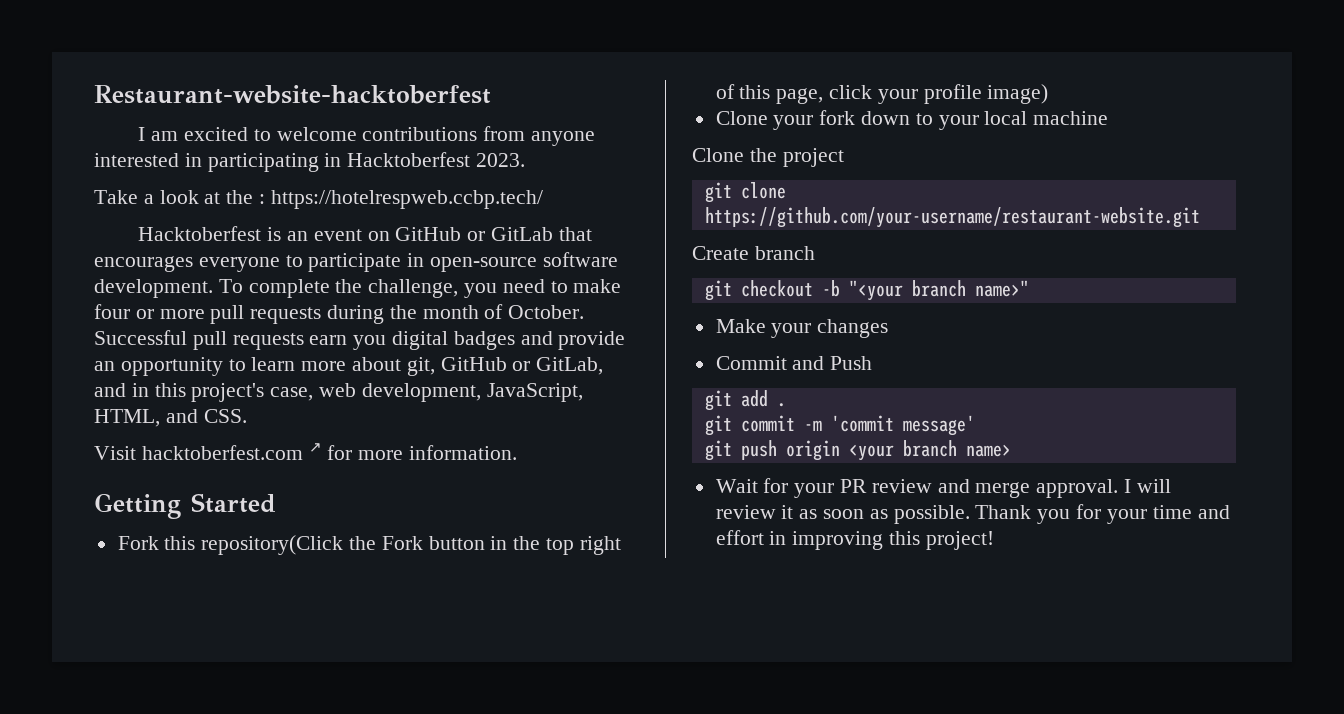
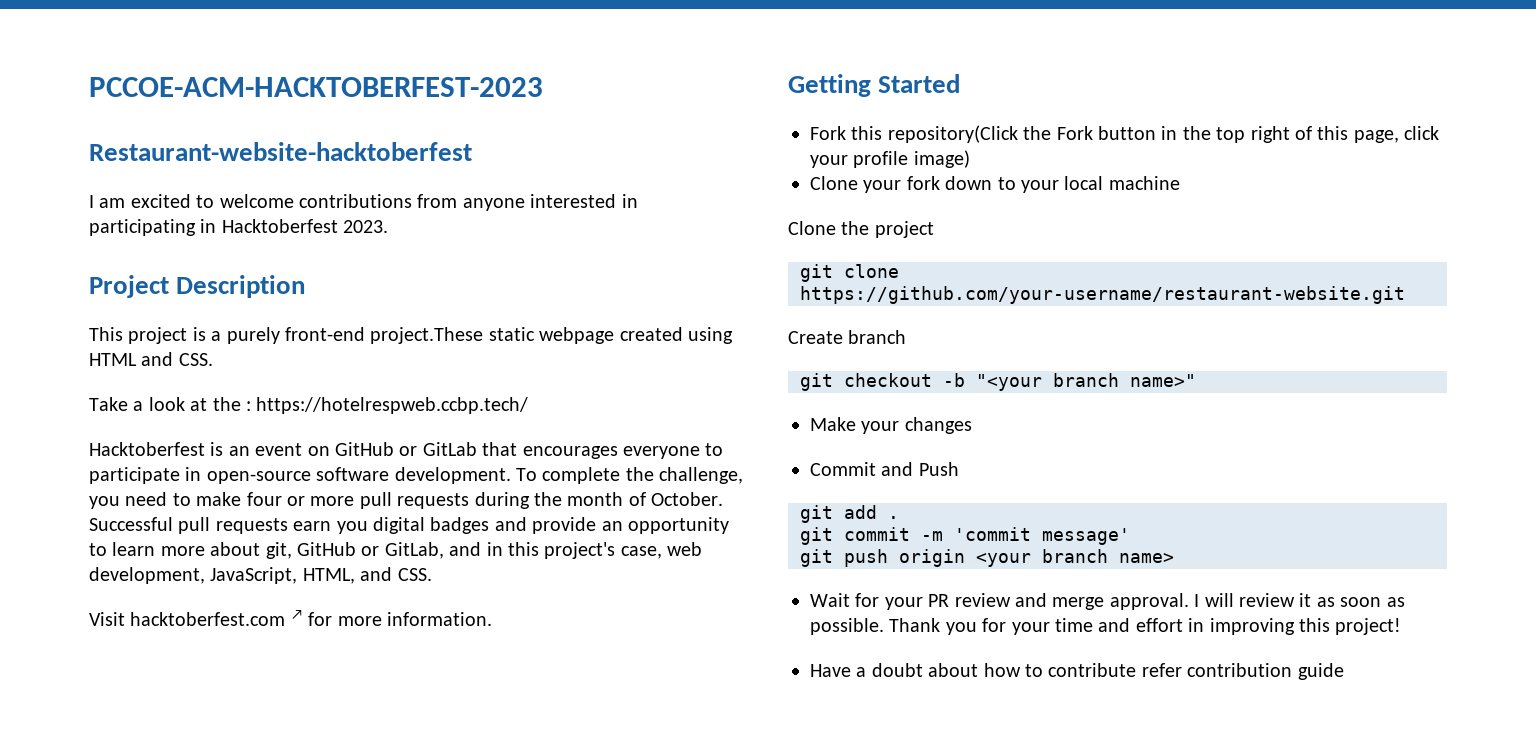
(94, 94) none -> [89,77,543,97] PCCOE-ACM-HACKTOBERFEST-2023 //
(526, 160) none -> [89,275,306,298] [89,327,733,344] [89,352,213,366] // Project Description // This project is a purely front-end project.These static webpage created using HTML and CSS.
(994, 540) none -> [810,663,1344,680] // Have a doubt about how to contribute refer contribution guide

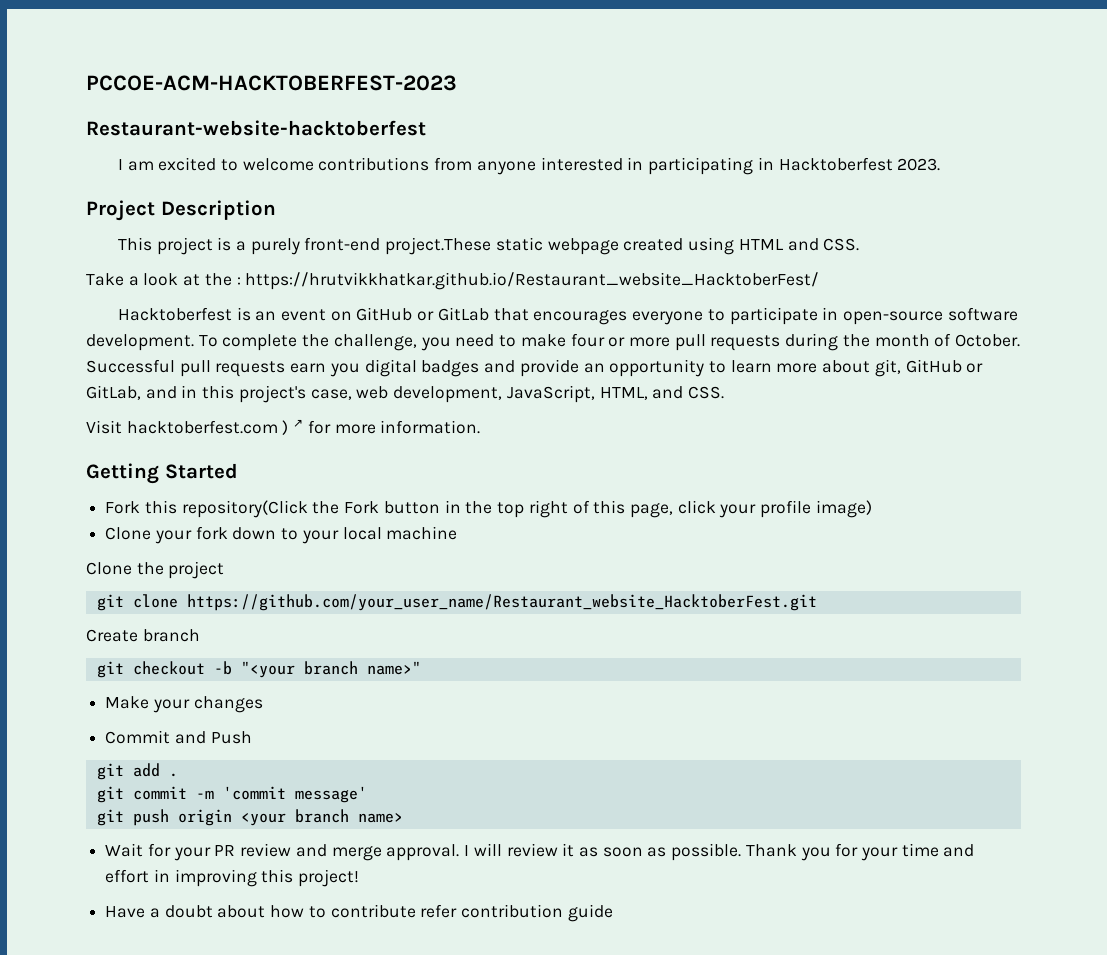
[256,397,529,414] https://hotelrespweb.ccbp.tech/ -> [245,272,820,290] https://hrutvikkhatkar.github.io/Restaurant_website_HacktoberFest/
(286, 619) none -> [282,420,289,435] )
[800,286,1405,304] https://github.com/your-username/restaurant-website.git -> [186,594,817,611] https://github.com/your_user_name/Restaurant_website_HacktoberFest.git

